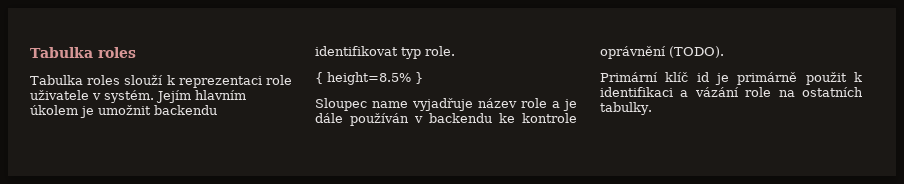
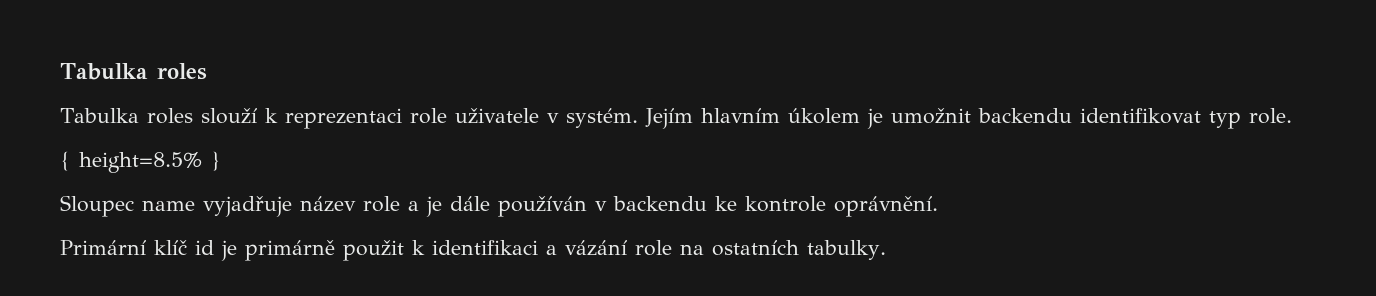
[600,46,724,59] oprávnění (TODO). -> [834,196,938,217] oprávnění.

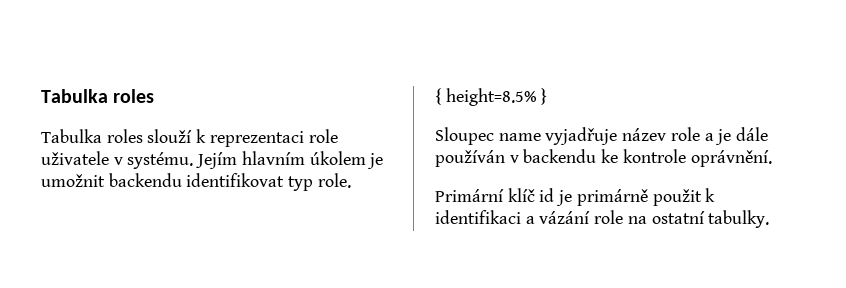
[565,108,638,128] systém. -> [127,152,194,169] systému.
[712,240,799,256] ostatních -> [651,211,705,224] ostatní

